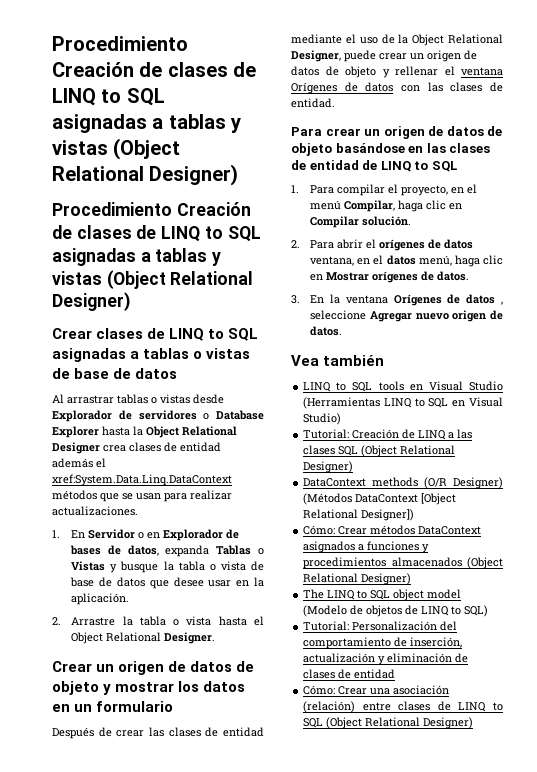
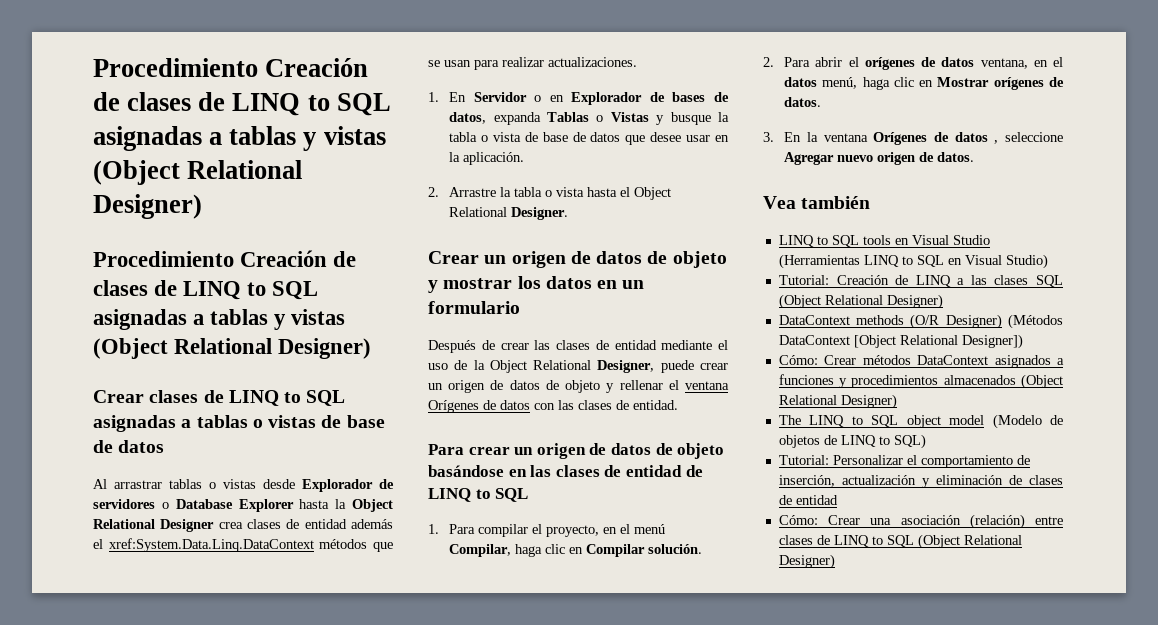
[352,621,458,631] Personalización del -> [832,455,917,465] Personalizar el

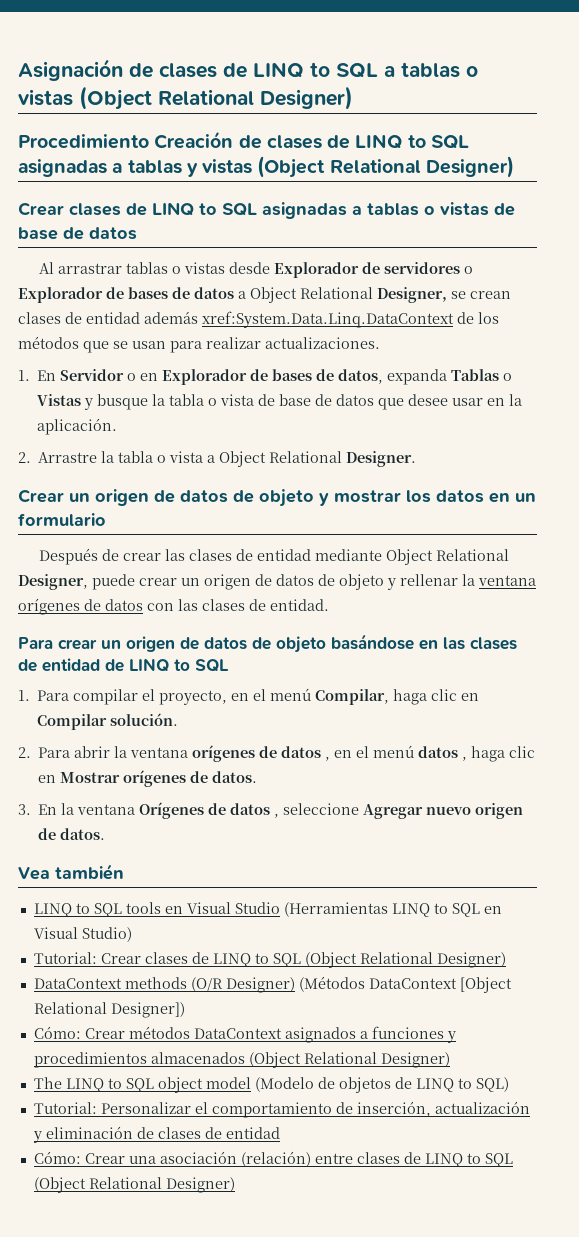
[93,58,369,77] [93,92,391,116] [93,126,317,151] Procedimiento Creación de clases de LINQ to SQL asignadas a tablas y -> [18,59,478,81] Asignación de clases de LINQ to SQL a tablas o
[175,499,393,512] [93,519,243,532] Database Explorer hasta la Object Relational Designer crea -> [18,287,511,303] Explorador de bases de datos a Object Relational Designer, se crean
[93,538,314,552] el xref:System.Data.Linq.DataContext -> [202,311,499,328] xref:System.Data.Linq.DataContext de los
[587,187,631,197] hasta el -> [207,455,216,463] a
[718,340,728,350] [428,360,485,370] el uso de la -> (382, 555) none
[668,380,729,390] [428,400,479,413] el ventana Orígenes -> [462,574,536,586] [18,598,80,615] la ventana orígenes
[848,57,1063,70] [784,77,858,89] el orígenes de datos ventana, en el datos menú, -> [114,745,468,762] la ventana orígenes de datos , en el menú datos ,
[836,275,1029,287] Creación de LINQ a las clases -> [100,952,269,967] Crear clases de LINQ to

